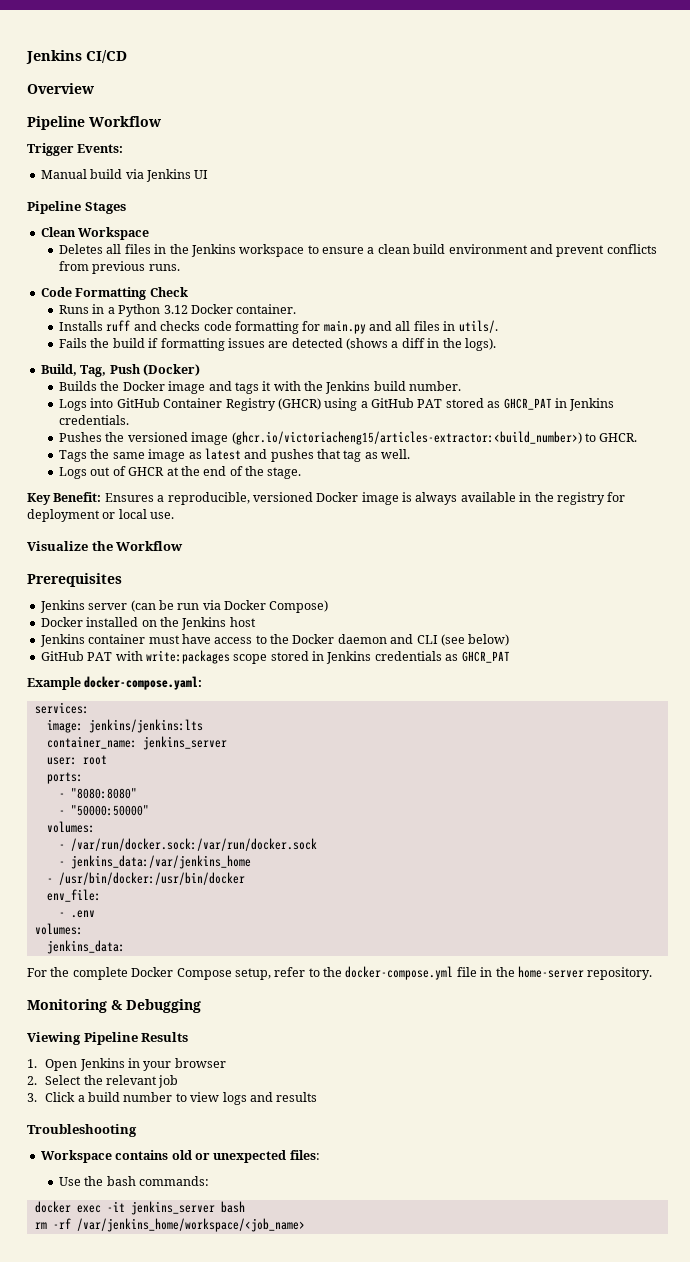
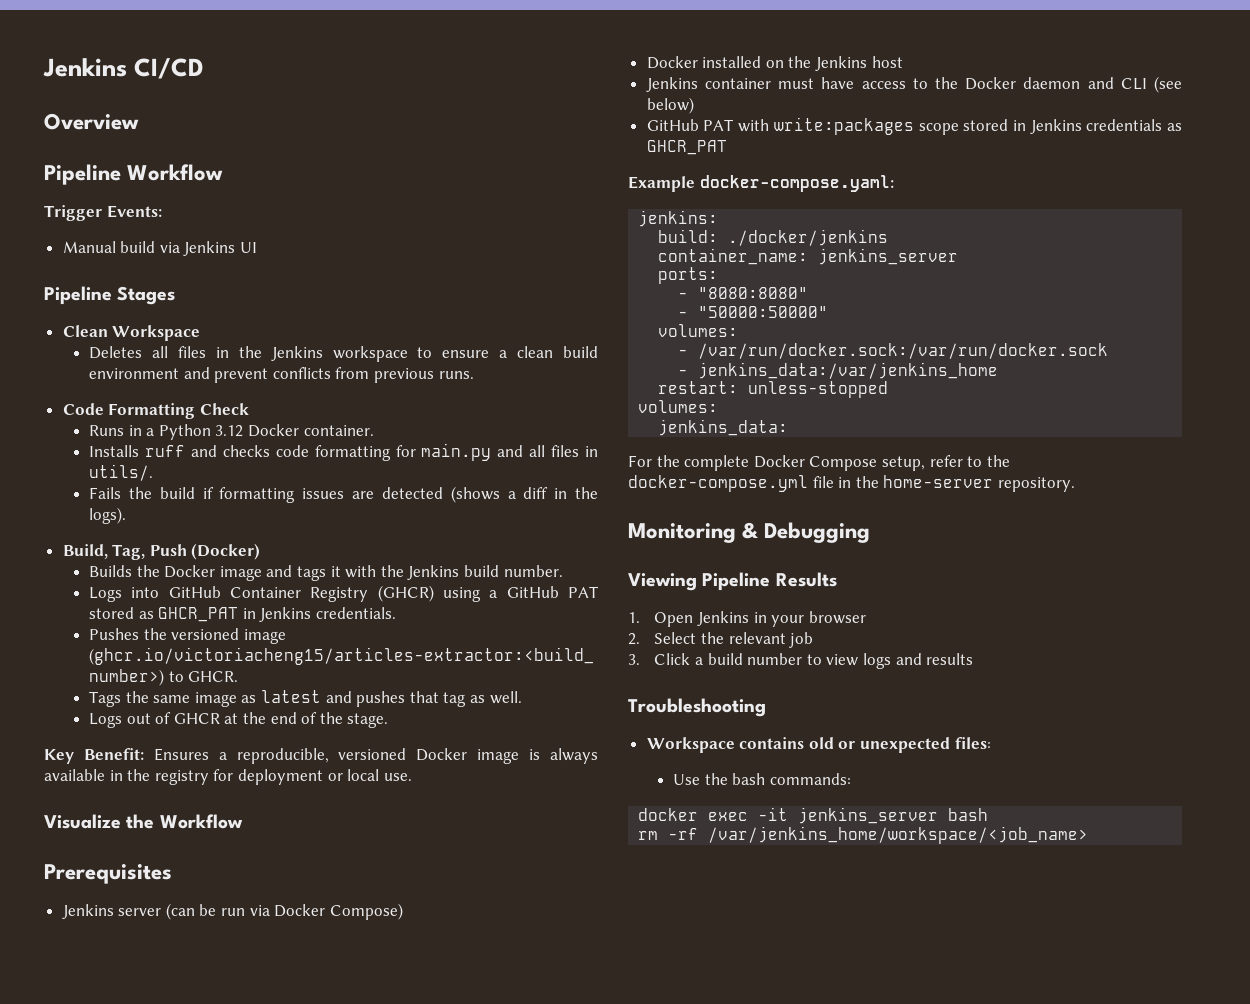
[34,702,89,714] [46,719,203,733] services: // image: jenkins/jenkins:lts -> [638,210,719,227] [658,229,889,246] jenkins: // build: ./docker/jenkins
[46,755,107,765] // user: root -> (959, 256) none
[46,872,245,885] [46,889,101,902] [58,910,95,918] - /usr/bin/docker:/usr/bin/docker // env_file: // - .env -> [658,381,889,398] restart: unless-stopped

